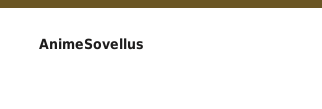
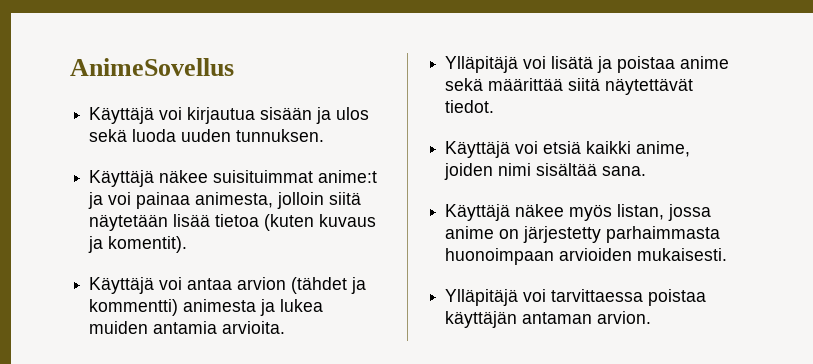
(144, 44) none -> [89,107,370,124] [89,129,325,142] [89,170,378,187] [88,192,362,209] [89,214,377,231] [88,236,188,253] [89,277,367,294] [89,299,324,316] [89,321,286,334] [445,56,730,73] [445,78,694,95] [445,100,495,113] [445,141,691,158] [444,163,647,180] [445,204,712,221] [445,226,721,243] [445,248,728,265] [445,289,707,306] [445,311,652,328] // Käyttäjä voi kirjautua sisään ja ulos sekä luoda uuden tunnuksen. // Käyttäjä näkee suisituimmat anime:t ja voi painaa animesta, jolloin siitä näytetään lisää tietoa (kuten kuvaus ja komentit). // Käyttäjä voi antaa arvion (tähdet ja kommentti) animesta ja lukea muiden antamia arvioita. // Ylläpitäjä voi lisätä ja poistaa anime sekä määrittää siitä näytettävät tiedot. // Käyttäjä voi etsiä kaikki anime, joiden nimi sisältää sana. // Käyttäjä näkee myös listan, jossa anime on järjestetty parhaimmasta huonoimpaan arvioiden mukaisesti. // Ylläpitäjä voi tarvittaessa poistaa käyttäjän antaman arvion.

